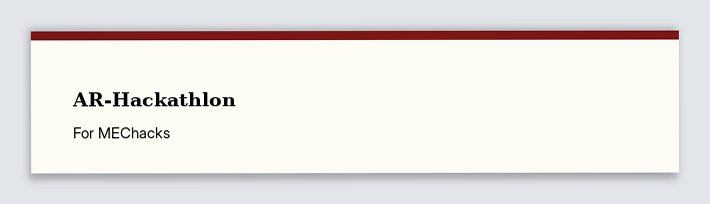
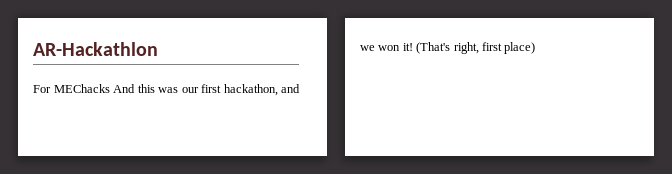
(172, 133) none -> [113,84,300,96] [360,42,536,54] And this was our first hackathon, and we won it! (That's right, first place)

